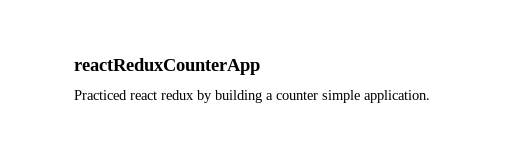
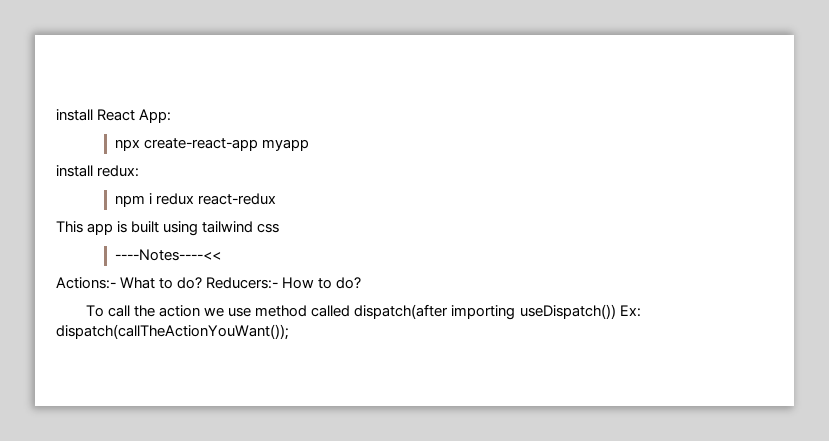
[74,58,260,75] [74,90,430,103] reactReduxCounterApp // Practiced react redux by building a counter simple application. -> [56,109,172,123] [114,138,310,151] [56,165,140,177] [114,193,277,207] [56,221,280,236] [114,249,221,261] [56,277,362,289] [85,304,641,320] [56,324,289,340] install React App: // npx create-react-app myapp // install redux: // npm i redux react-redux // This app is built using tailwind css // ----Notes----<< // Actions:- What to do? Reducers:- How to do? // To call the action we use method called dispatch(after importing useDispatch()) Ex: dispatch(callTheActionYouWant());

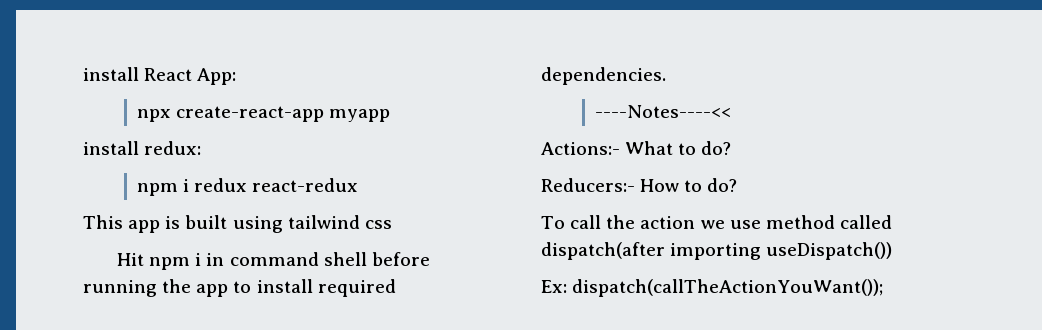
(280, 228) none -> [116,252,430,270] [83,279,396,297] [541,67,666,85] // Hit npm i in command shell before running the app to install required dependencies.
(203, 283) none -> (732, 148) //
(616, 311) none -> (893, 251) //

